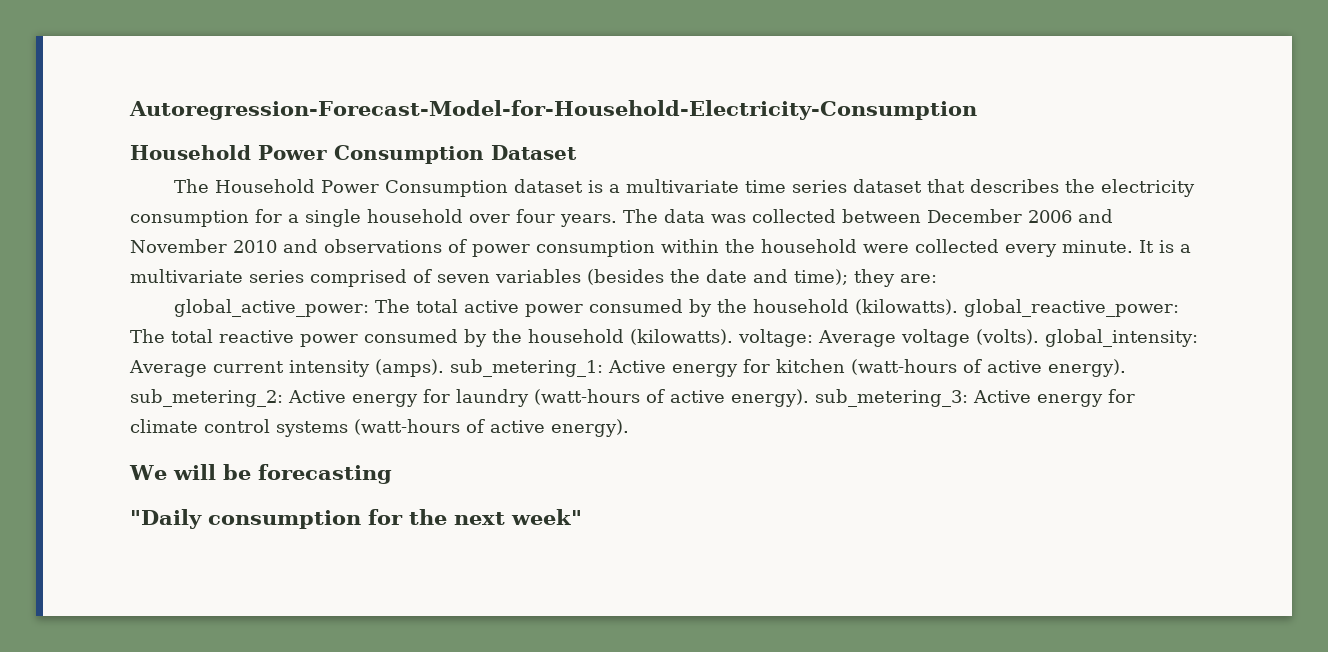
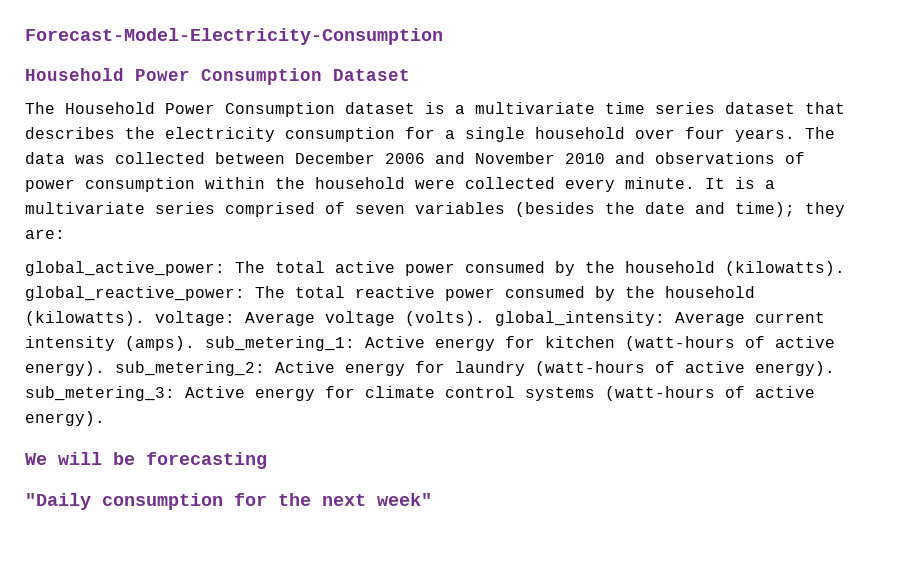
[129,100,977,120] Autoregression-Forecast-Model-for-Household-Electricity-Consumption -> [25,28,443,45] Forecast-Model-Electricity-Consumption

